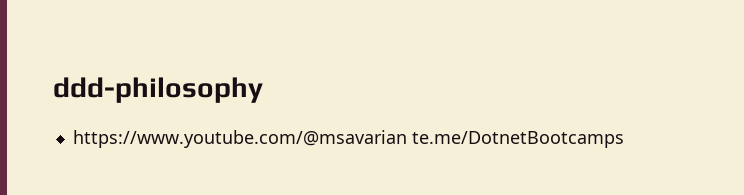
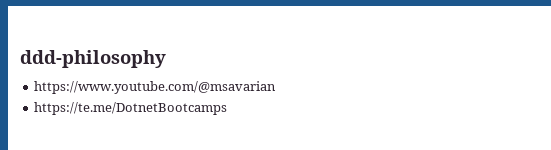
[411,131,624,148] te.me/DotnetBootcamps -> [34,102,228,115] // https://te.me/DotnetBootcamps

